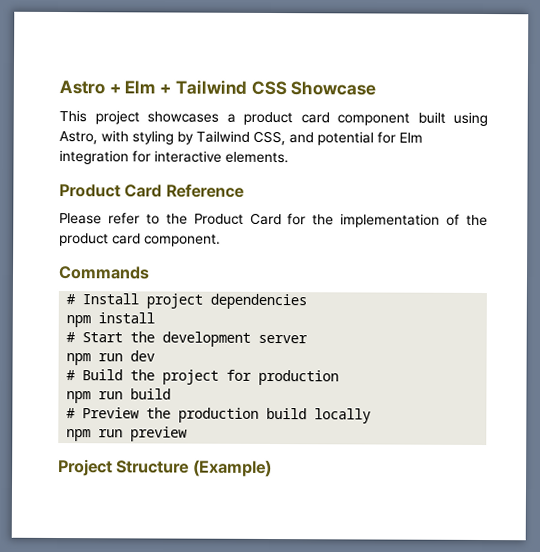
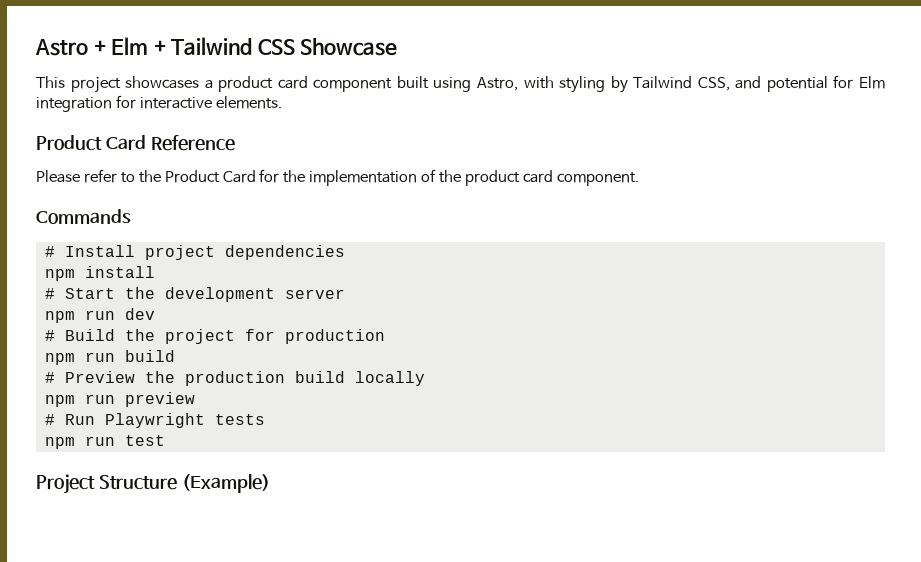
(189, 434) none -> [44,413,265,428] [44,435,165,449] // # Run Playwright tests // npm run test

